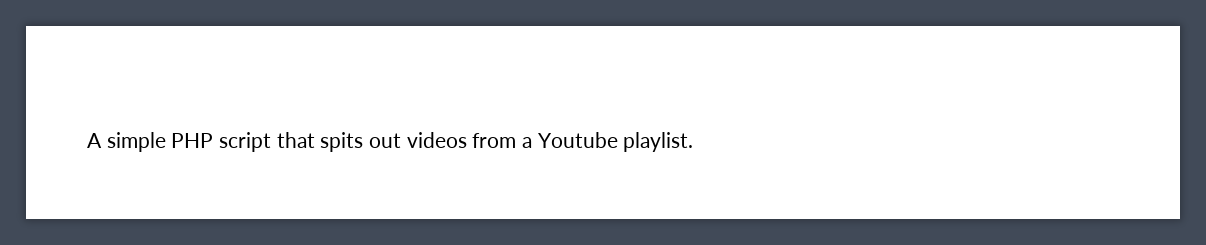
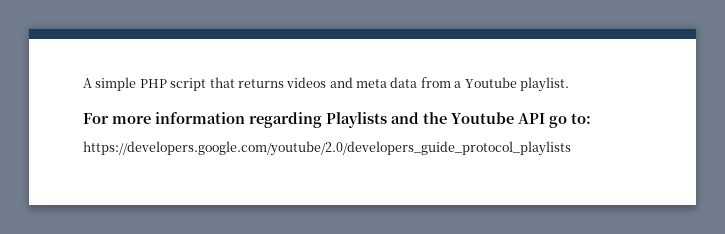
[320,132,467,152] spits out videos -> [237,77,418,88] returns videos and meta data
(694, 142) none -> [83,112,591,128] [83,141,571,156] // For more information regarding Playlists and the Youtube API go to: // https://developers.google.com/youtube/2.0/developers_guide_protocol_playlists

